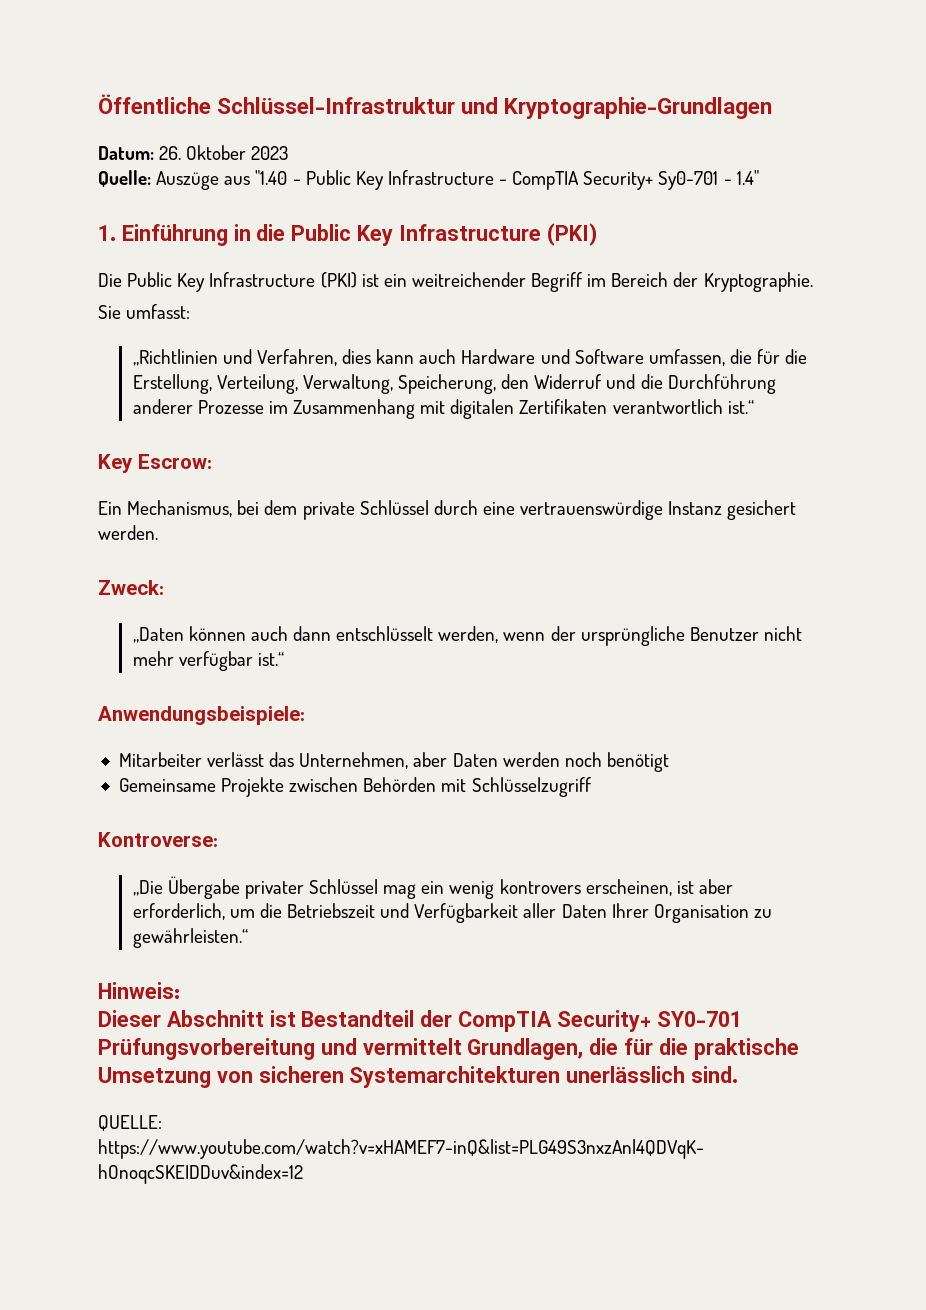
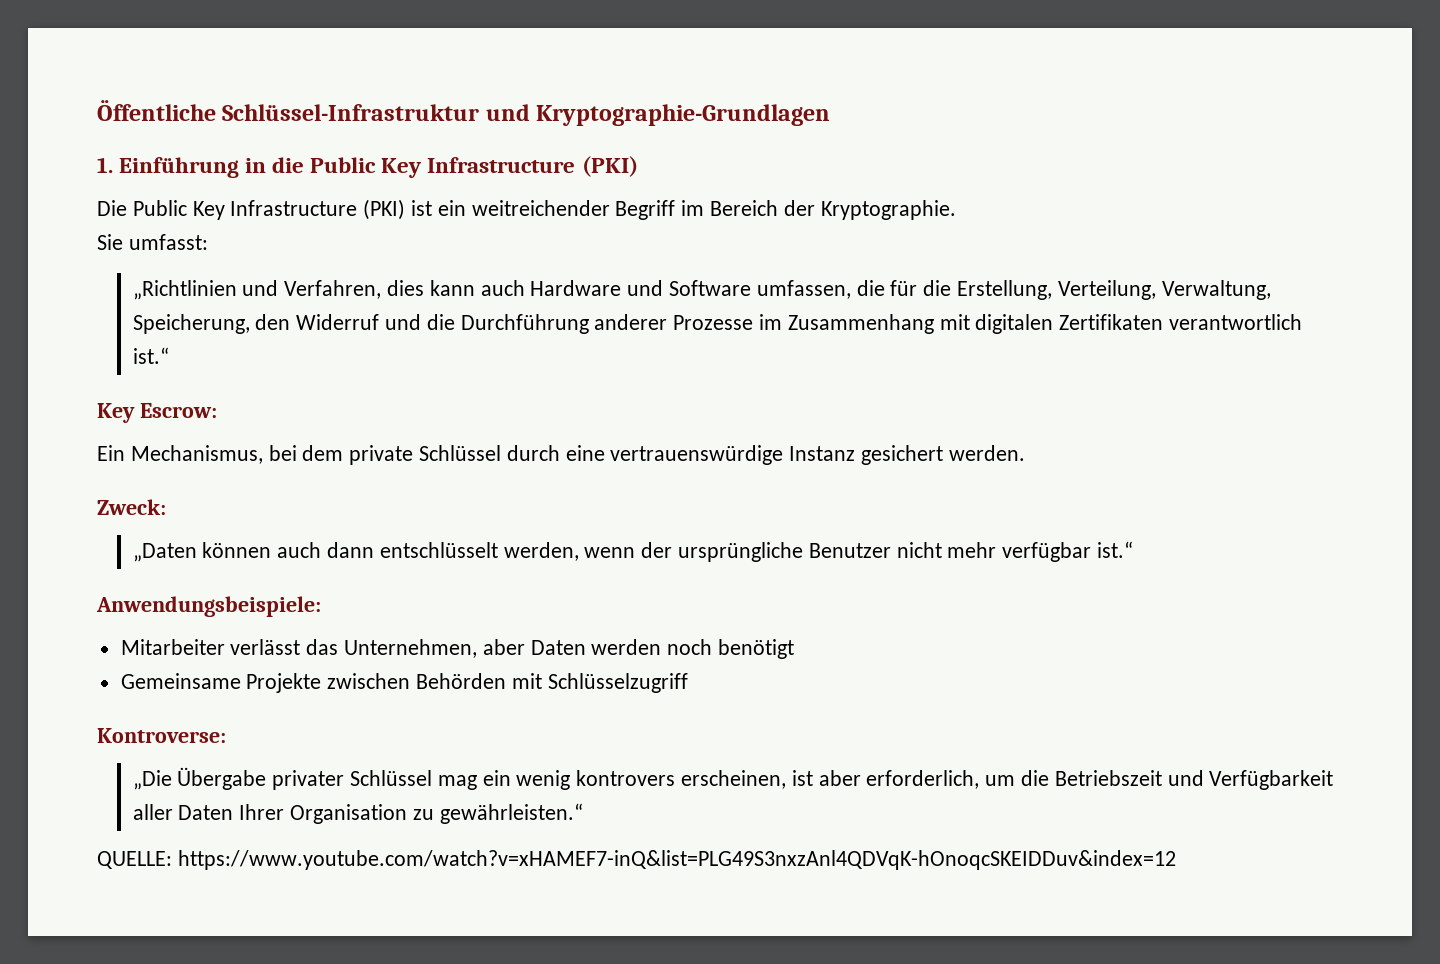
[98,145,289,160] [98,170,759,190] // Datum: 26. Oktober 2023 // Quelle: Auszüge aus "1.40 - Public Key Infrastructure - CompTIA Security+ Sy0-701 - 1.4" -> (831, 115) none
[98,982,180,999] [98,1010,742,1032] [98,1038,799,1060] [98,1066,739,1088] // Hinweis: // Dieser Abschnitt ist Bestandteil der CompTIA Security+ SY0-701 Prüfungsvorbereitung und vermittelt Grundlagen, die für die praktische Umsetzung von sicheren Systemarchitekturen unerlässlich sind. -> (583, 813) none

